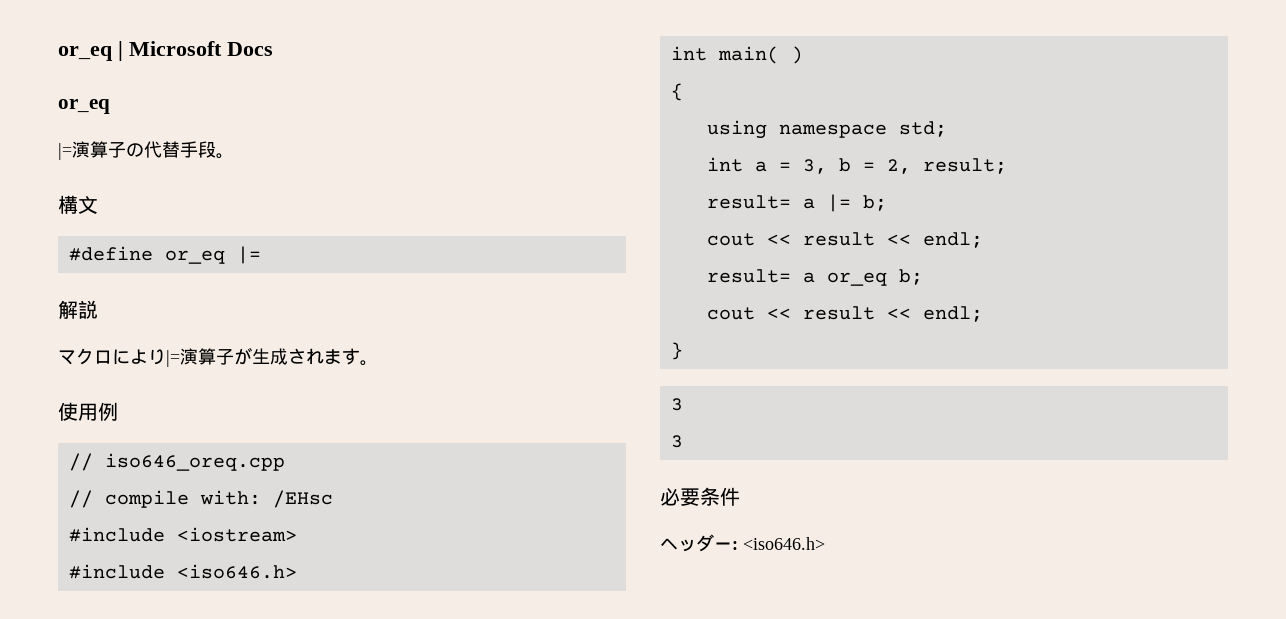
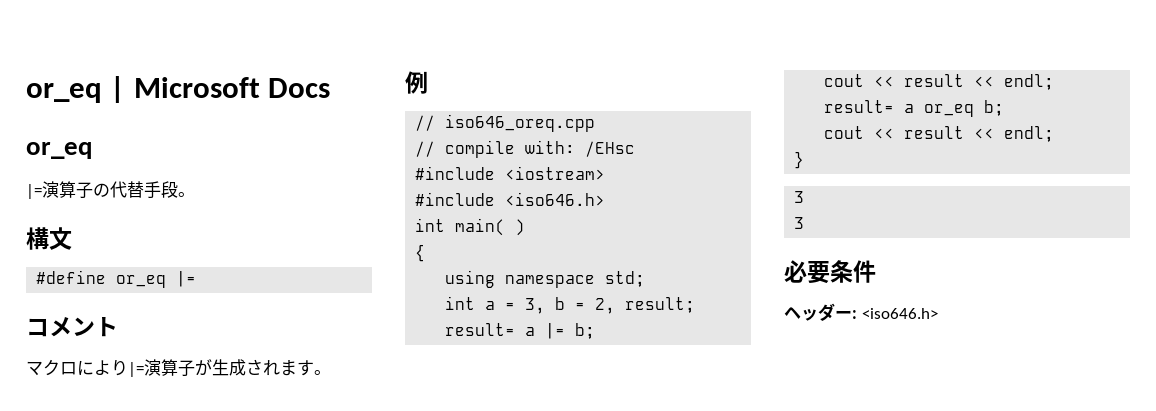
[58,300,98,319] 解説 -> [26,317,118,337] コメント
[58,402,98,421] 使用 -> (331, 372) none

